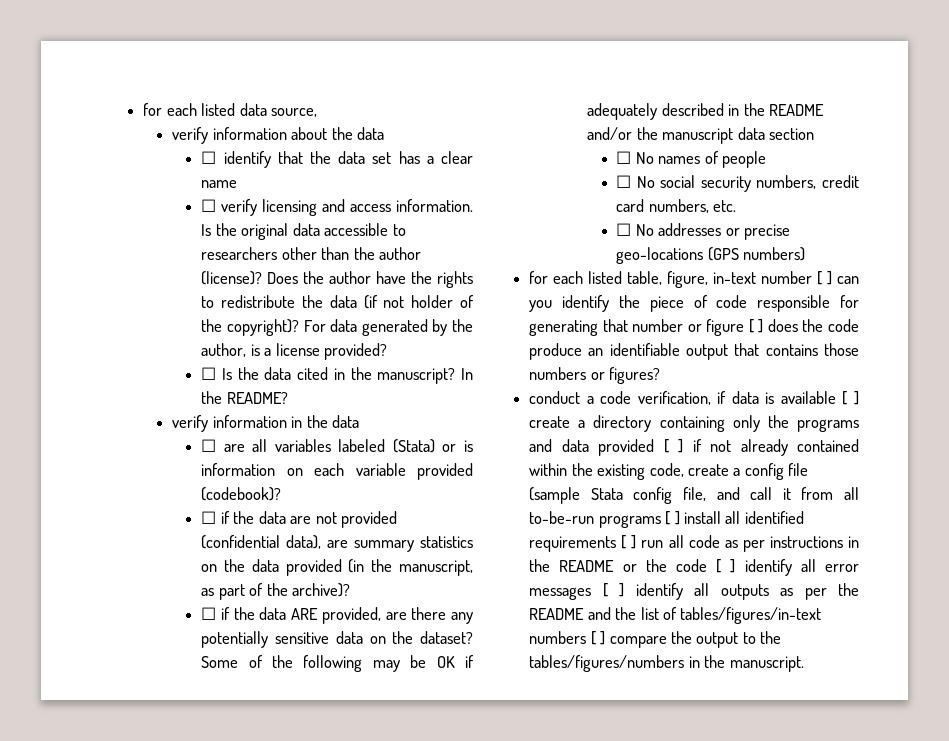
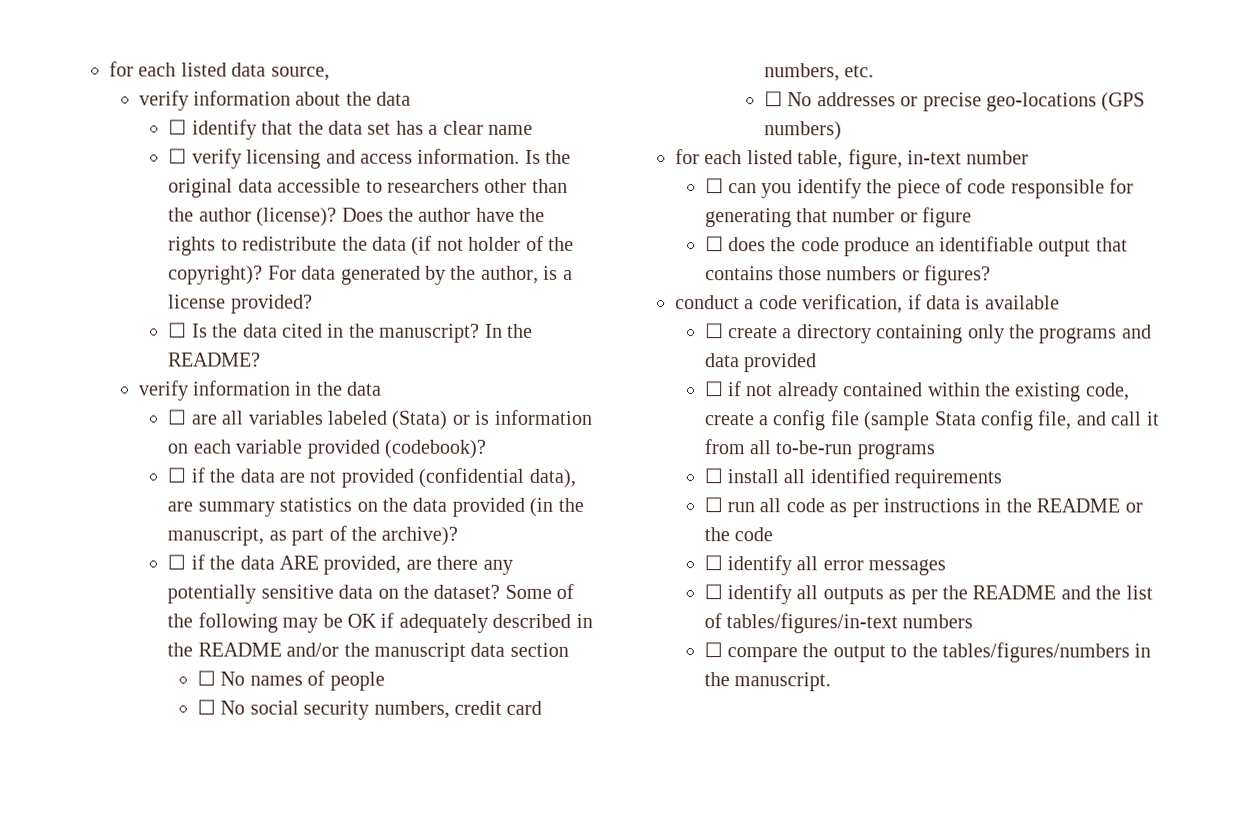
[817,271,833,285] [ ] -> [704,178,724,194] // ☐
[748,319,764,333] [ ] -> [704,236,724,252] // ☐
[842,391,859,405] [ ] -> [704,323,724,339] // ☐
[663,439,684,453] [ ] -> [704,381,724,397] // ☐
[665,511,680,525] [ ] -> [703,468,723,484] // ☐
[621,535,637,549] [ ] -> [703,497,723,513] // ☐
[716,559,736,573] [ ] -> [703,555,723,571] // ☐
[602,583,625,597] [ ] -> [703,584,723,600] // ☐
[590,631,606,645] [ ] -> [703,642,723,658] // ☐

